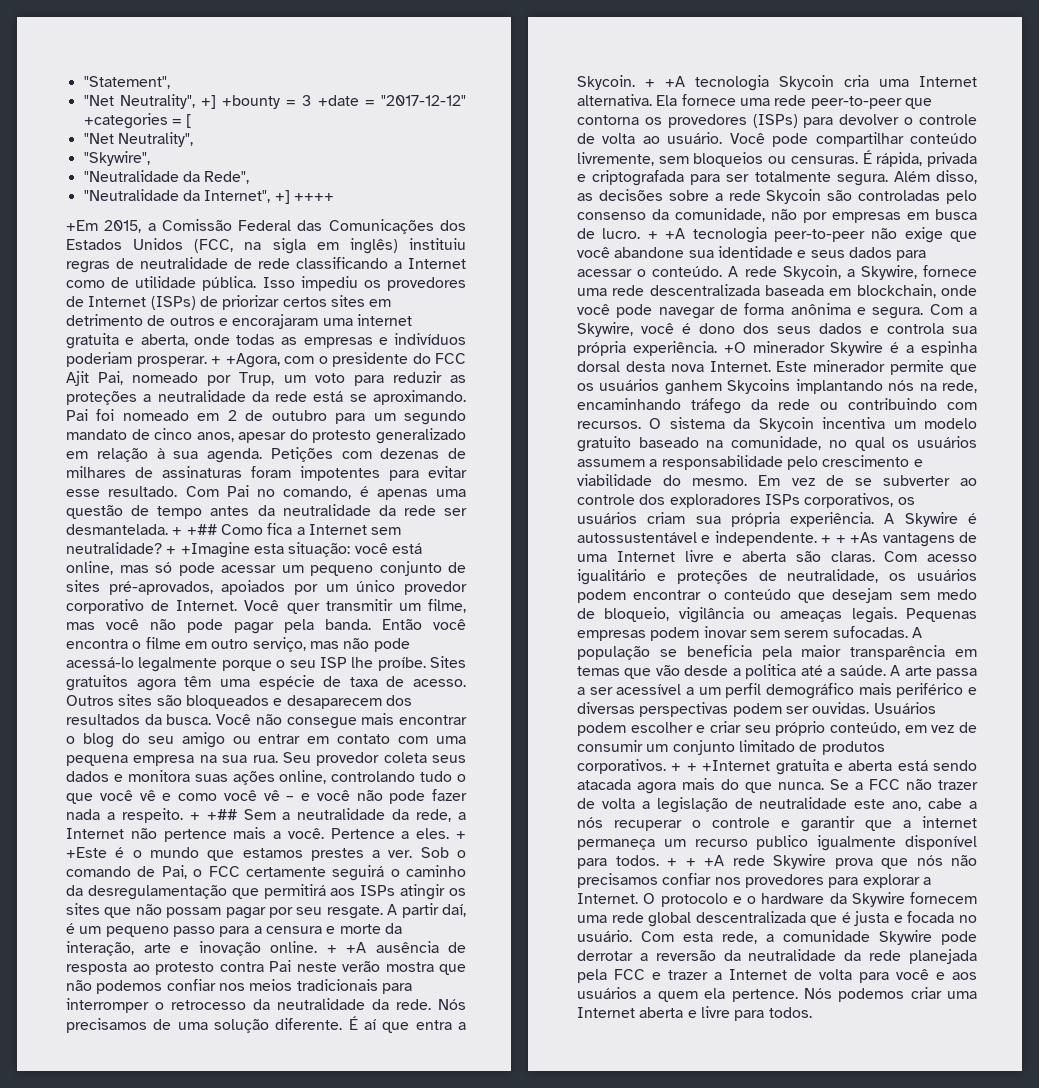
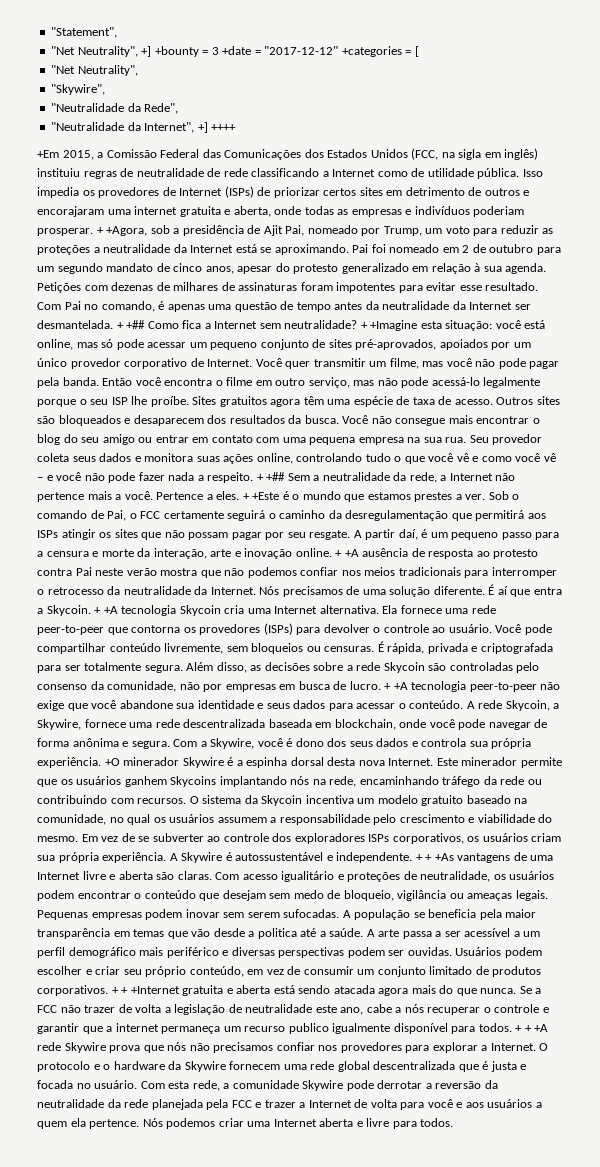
[300,276,358,291] impediu -> [37,187,79,198] impedia
[284,352,466,367] com o presidente do FCC -> [150,225,261,236] sob a presidência de
[239,372,275,386] Trup, -> [383,226,422,236] Trump,
[275,391,308,402] rede -> [190,245,234,253] Internet
[403,505,436,516] rede -> [469,302,513,310] Internet
[396,999,431,1010] rede. -> [210,587,256,595] Internet.
[577,133,636,144] de volta -> (429, 628) none

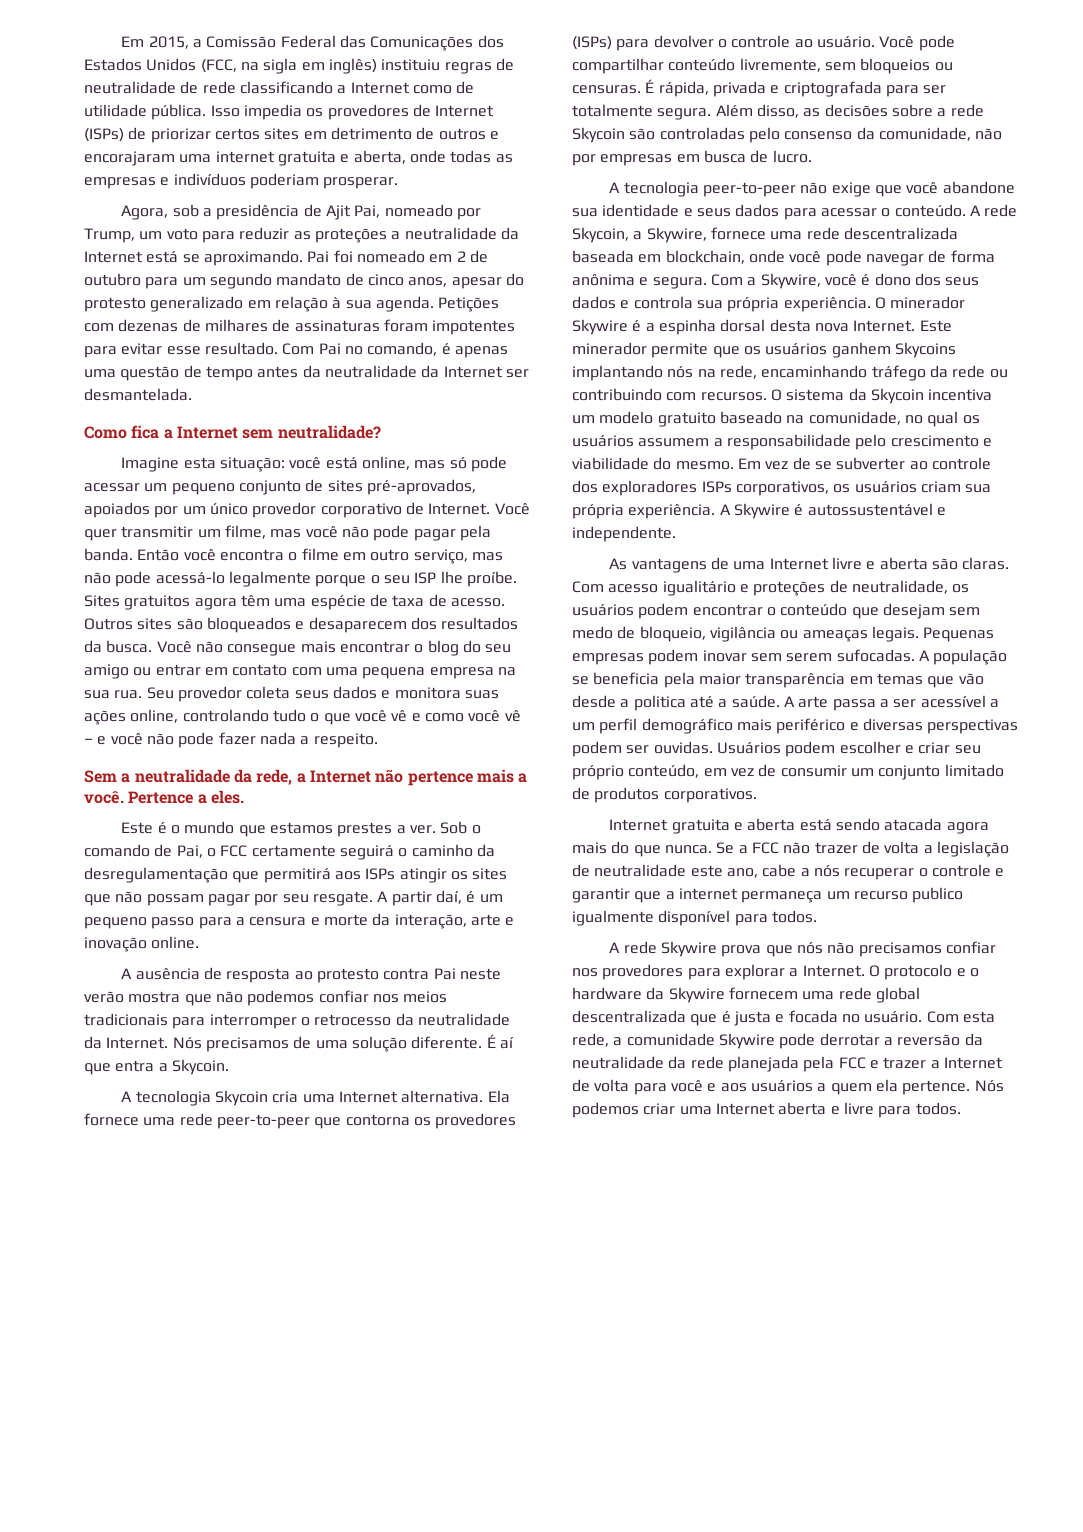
[51,27,118,38] [51,46,419,57] [51,65,138,76] [51,84,106,95] [51,103,179,114] [51,122,237,133] [37,150,59,158] "Statement", // "Net Neutrality", +] +bounty = 3 +date = "2017-12-12" +categories = [ // "Net Neutrality", // "Skywire", // "Neutralidade da Rede", // "Neutralidade da Internet", +] ++++ // +Em -> [121,36,145,47] Em
[96,226,148,236] + +Agora, -> [121,205,169,220] // Agora,
[116,320,146,329] + +## -> (192, 394) //
[360,320,418,331] + +Imagine -> [121,457,180,472] // Imagine
[256,472,286,481] + +## -> (378, 740) //
[242,492,280,500] + +Este -> [121,822,154,834] // Este
[335,549,359,557] + +A -> [121,968,133,979] // A
[94,606,118,614] + +A -> [121,1091,133,1102] // A
[384,682,408,690] + +A -> [609,182,621,193] // A
[104,758,120,766] +O -> [874,297,886,309] O
[415,853,454,861] + + +As -> [609,558,628,570] // As
[111,986,180,994] + + +Internet -> [609,819,669,831] // Internet
[515,1024,549,1032] + + +A -> [609,942,621,953] // A

